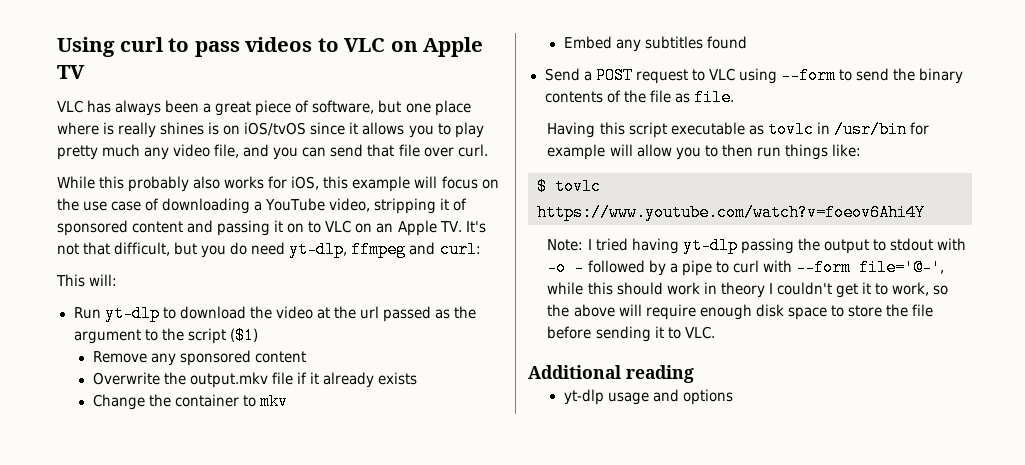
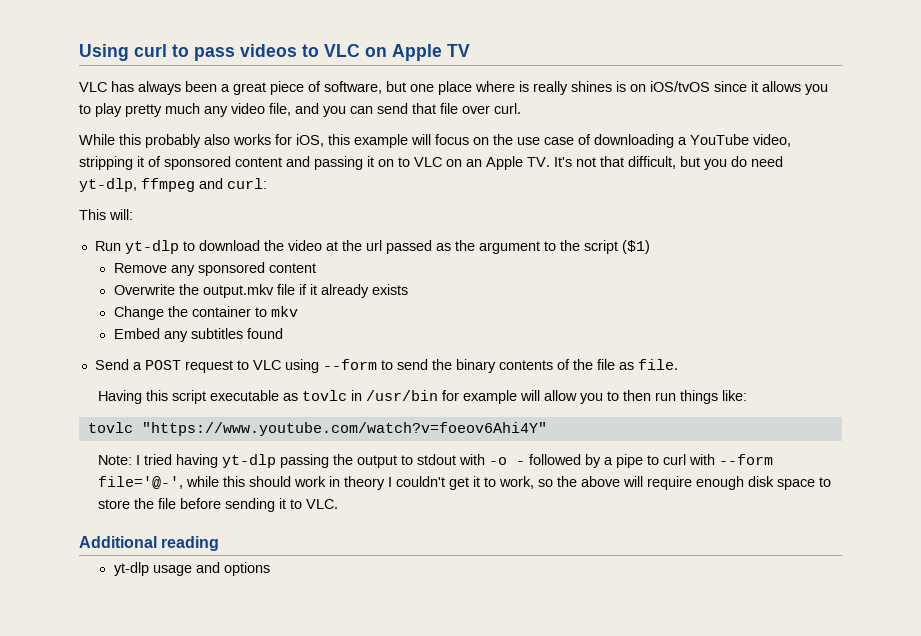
[537,178,601,195] [537,204,925,221] $ tovlc https://www.youtube.com/watch?v=foeov6Ahi4Y -> [87,422,547,436] tovlc "https://www.youtube.com/watch?v=foeov6Ahi4Y"

